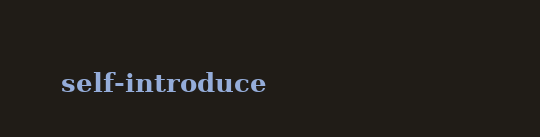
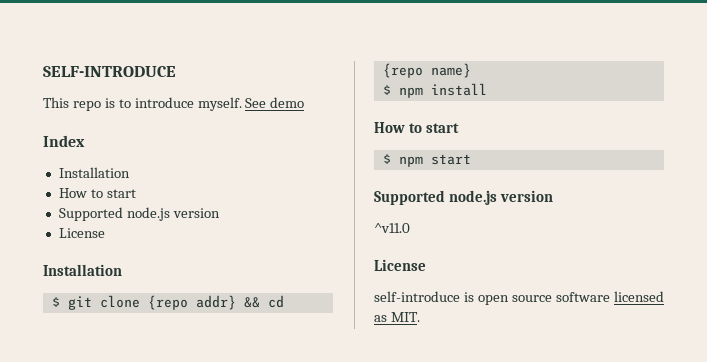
[61,72,267,92] self-introduce -> [43,66,176,77] [43,97,305,111] [43,135,85,147] [58,167,130,178] [58,188,136,198] [58,207,220,221] [58,228,105,238] [43,264,122,276] [51,295,284,310] [382,63,471,78] [382,83,487,98] [374,122,460,133] [382,154,471,167] [374,190,554,205] [374,223,410,233] [374,259,426,271] [374,291,664,305] [374,312,420,322] SELF-INTRODUCE // This repo is to introduce myself. See demo // Index // Installation // How to start // Supported node.js version // License // Installation // $ git clone {repo addr} && cd {repo name} // $ npm install // How to start // $ npm start // Supported node.js version // ^v11.0 // License // self-introduce is open source software licensed as MIT.

